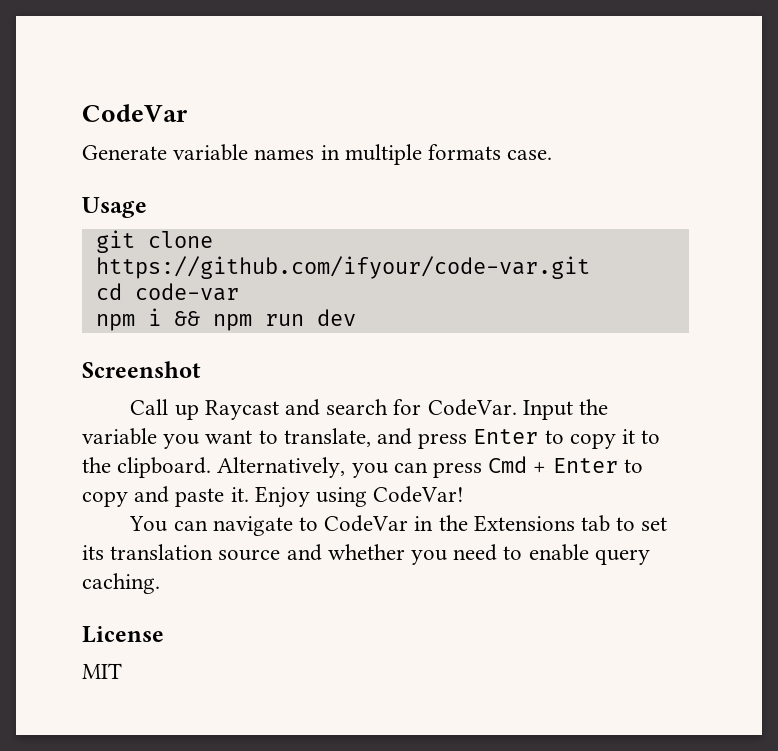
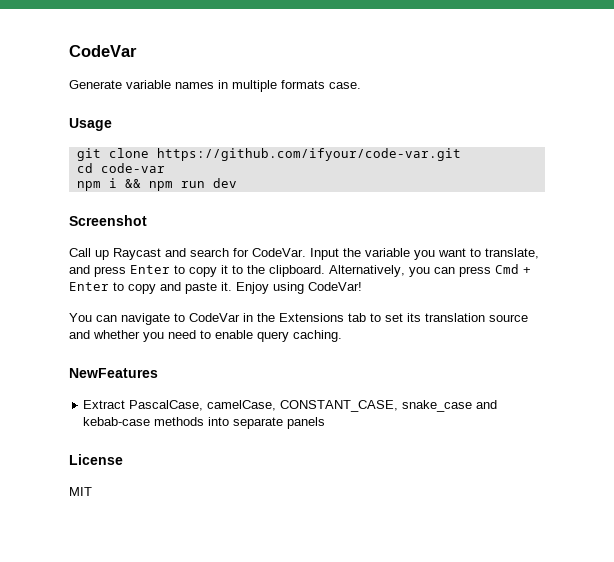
(160, 583) none -> [69,368,158,378] [83,400,498,412] [83,417,326,429] // NewFeatures // Extract PascalCase, camelCase, CONSTANT_CASE, snake_case and kebab-case methods into separate panels

